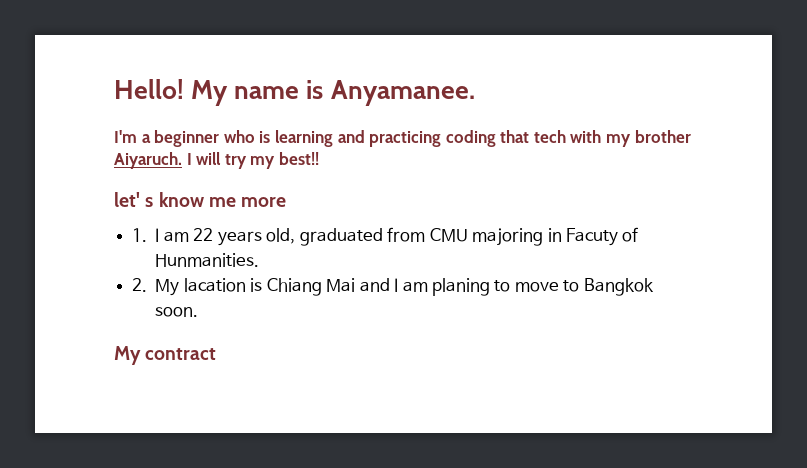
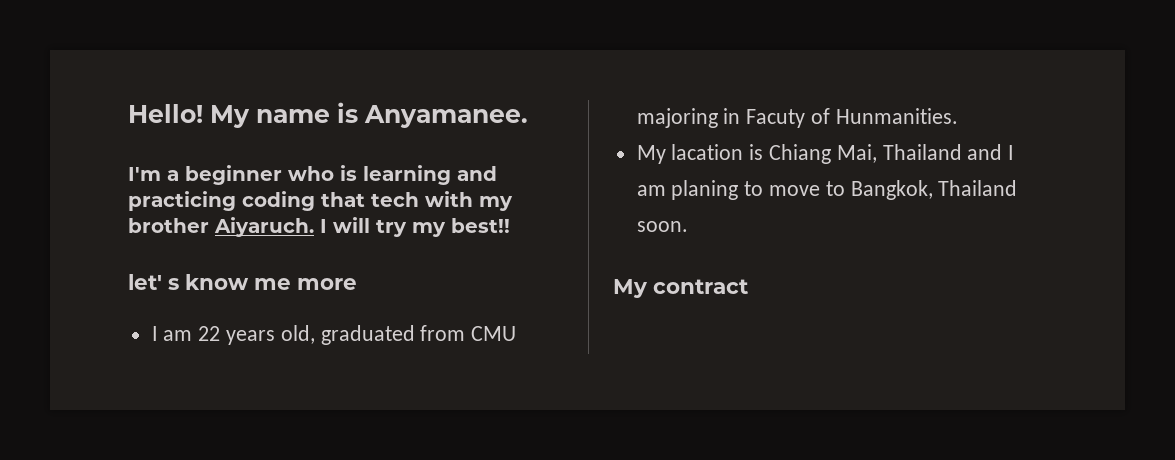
[132,228,148,242] 1. -> (357, 284) none
[132,278,148,292] 2. -> (958, 116) none
[326,278,356,292] Mai -> [836,144,962,163] Mai, Thailand
[583,278,654,296] Bangkok -> [850,180,1018,200] Bangkok, Thailand

